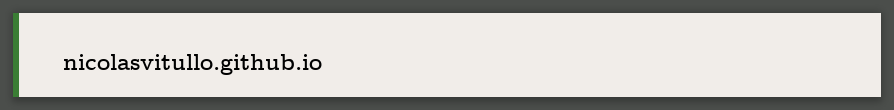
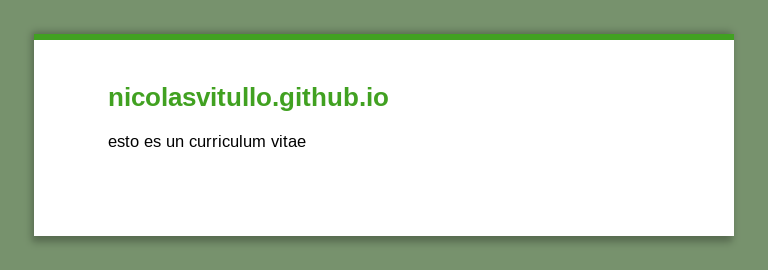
(322, 64) none -> [108,135,306,147] // esto es un curriculum vitae

